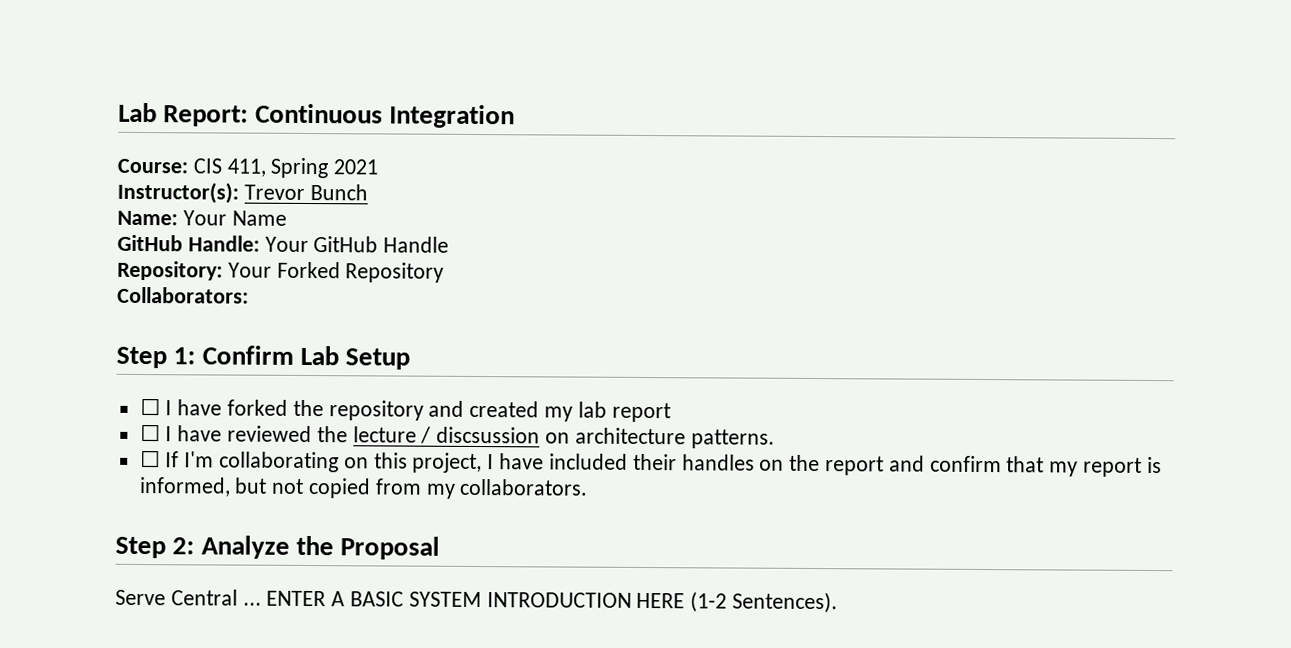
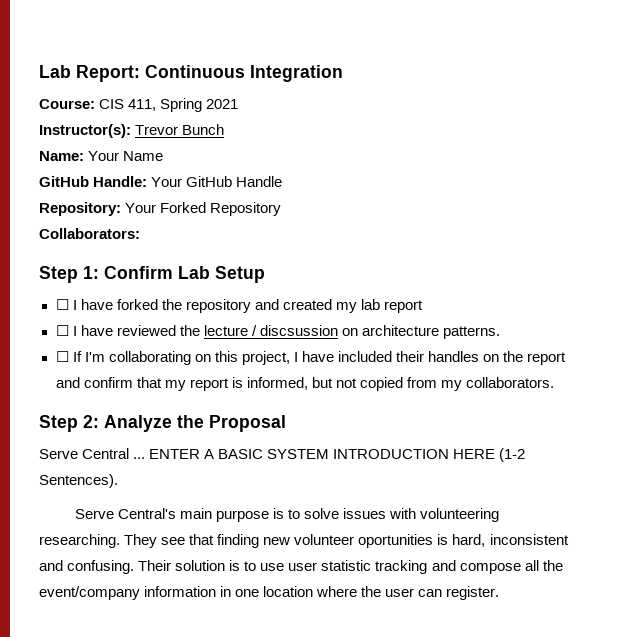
(839, 602) none -> [74,508,500,522] [39,534,569,548] [39,560,563,574] [39,586,500,600] // Serve Central's main purpose is to solve issues with volunteering researching. They see that finding new volunteer oportunities is hard, inconsistent and confusing. Their solution is to use user statistic tracking and compose all the event/company information in one location where the user can register.

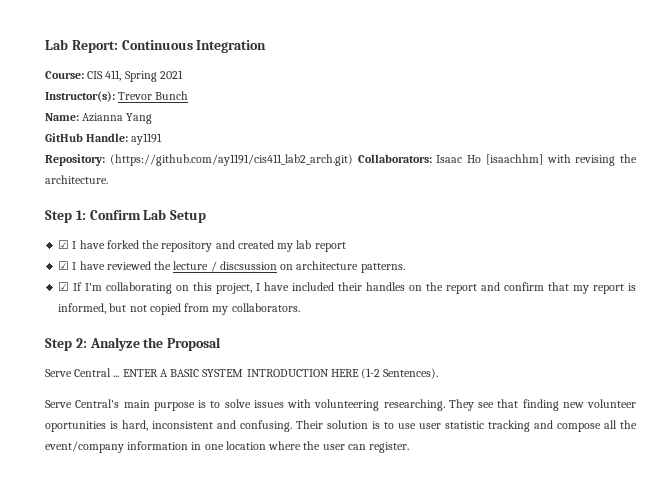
[88,151,164,161] Your Name -> [82,113,153,124] Azianna Yang
[151,176,283,187] [39,202,282,216] [39,228,140,239] Your GitHub Handle // Repository: Your Forked Repository // Collaborators: -> [131,133,163,145] [45,154,637,166] [45,175,108,184] ay1191 // Repository: (https://github.com/ay1191/cis411_lab2_arch.git) Collaborators: Isaac Ho [isaachhm] with revising the architecture.
[55,299,69,310] ☐ -> [58,240,70,249] ☑
[55,325,69,336] ☐ -> [58,261,70,270] ☑
[55,351,69,362] ☐ -> [58,282,70,291] ☑

